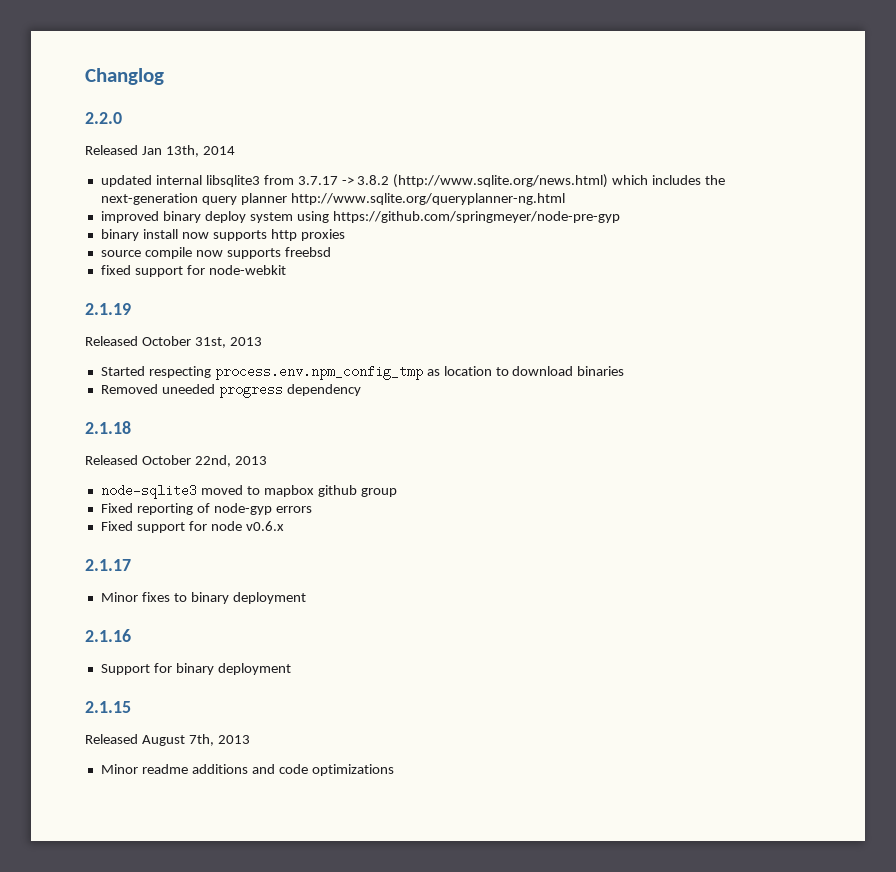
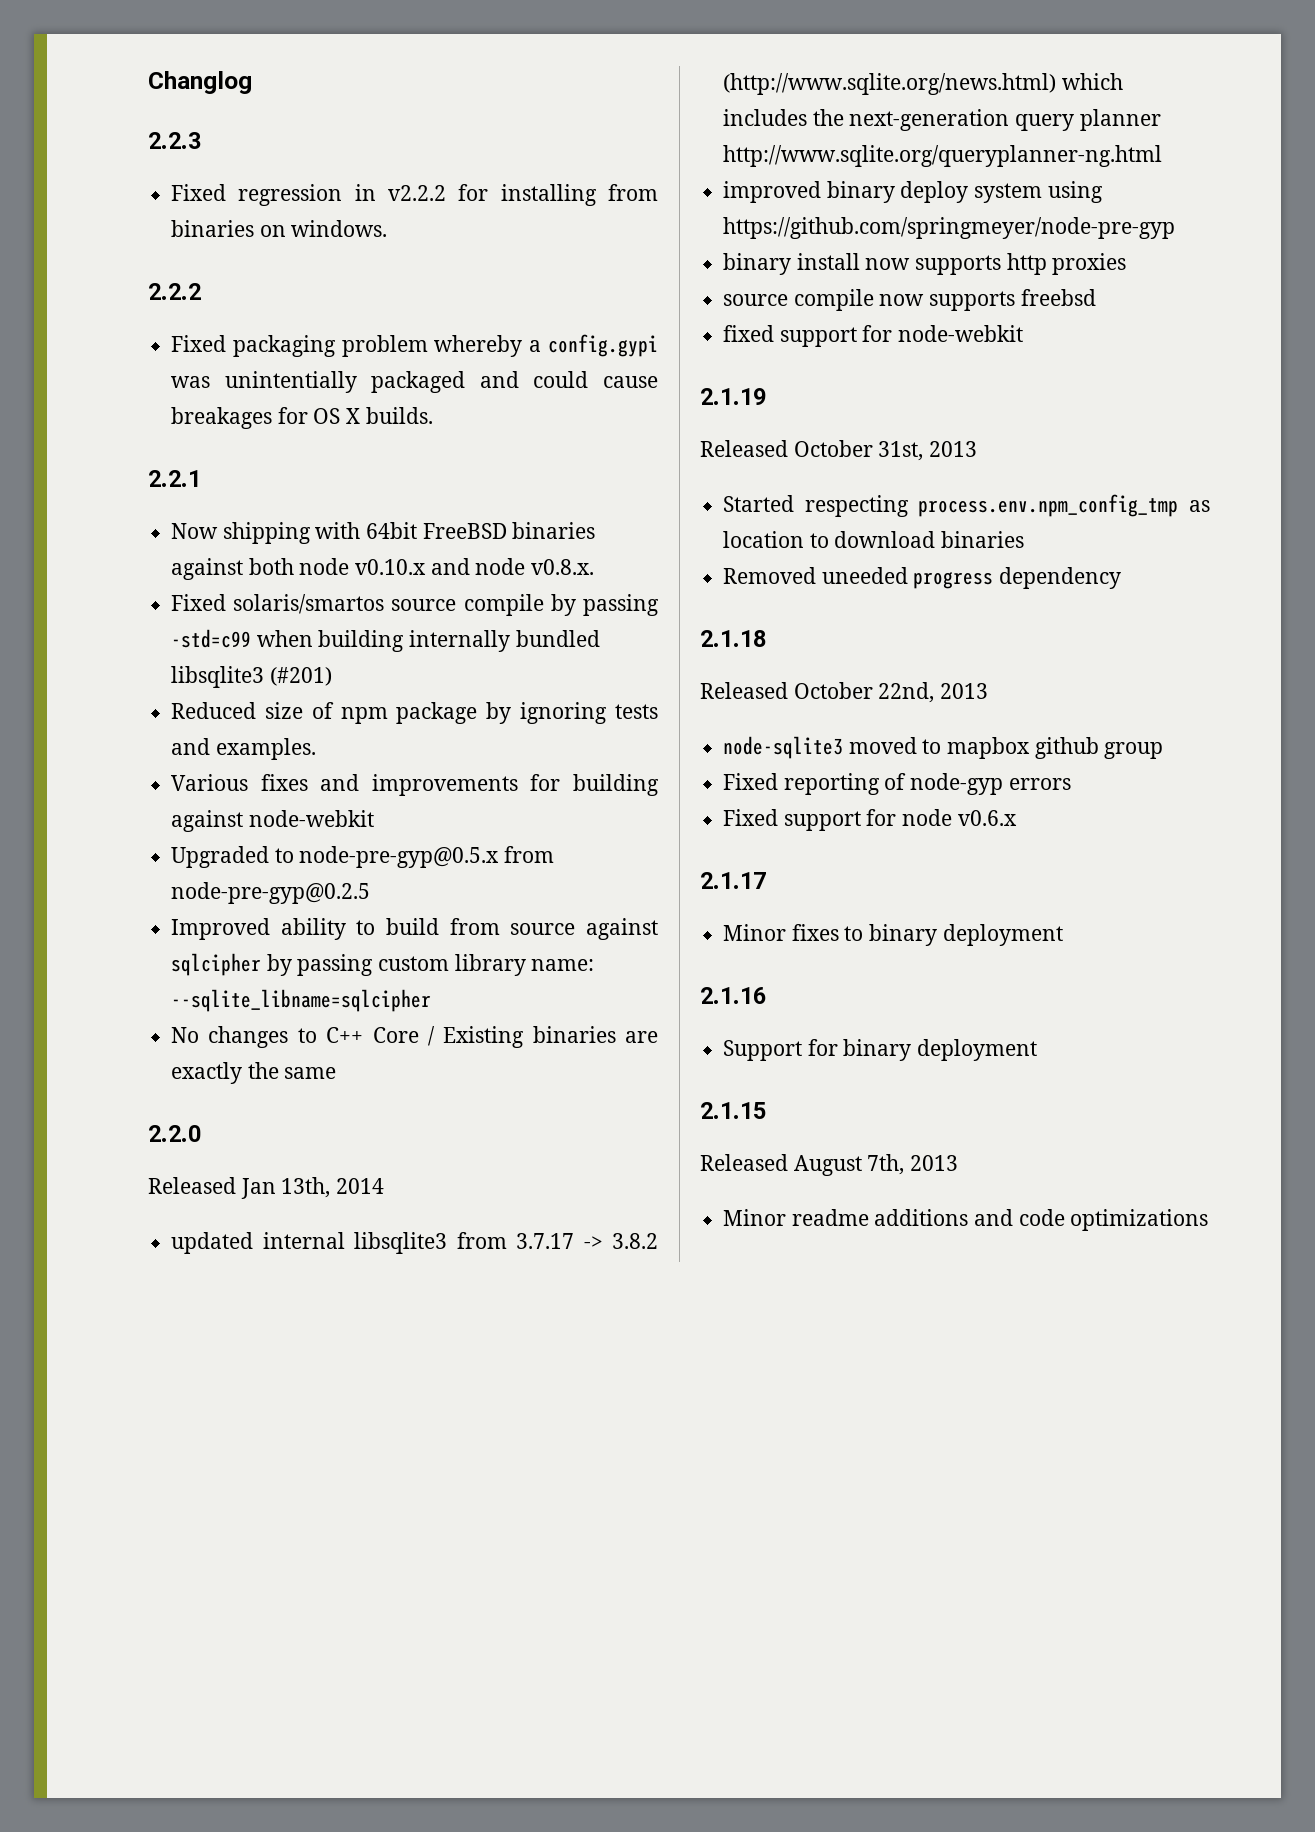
(164, 76) none -> [148,132,201,149] [171,184,658,206] [171,220,388,237] [148,283,201,300] [171,334,658,357] [171,371,658,393] [171,407,433,429] [148,470,201,487] [171,522,596,544] [171,558,595,580] [171,594,659,616] [171,629,600,652] [171,666,332,688] [171,702,658,724] [171,738,316,760] [171,774,659,796] [171,810,374,832] [171,846,555,868] [171,882,371,904] [171,918,658,940] [171,953,595,976] [171,989,432,1012] [171,1026,658,1048] [171,1062,337,1084] // 2.2.3 // Fixed regression in v2.2.2 for installing from binaries on windows. // 2.2.2 // Fixed packaging problem whereby a config.gypi was unintentially packaged and could cause breakages for OS X builds. // 2.2.1 // Now shipping with 64bit FreeBSD binaries against both node v0.10.x and node v0.8.x. // Fixed solaris/smartos source compile by passing -std=c99 when building internally bundled libsqlite3 (#201) // Reduced size of npm package by ignoring tests and examples. // Various fixes and improvements for building against node-webkit // Upgraded to node-pre-gyp@0.5.x from node-pre-gyp@0.2.5 // Improved ability to build from source against sqlcipher by passing custom library name: --sqlite_libname=sqlcipher // No changes to C++ Core / Existing binaries are exactly the same

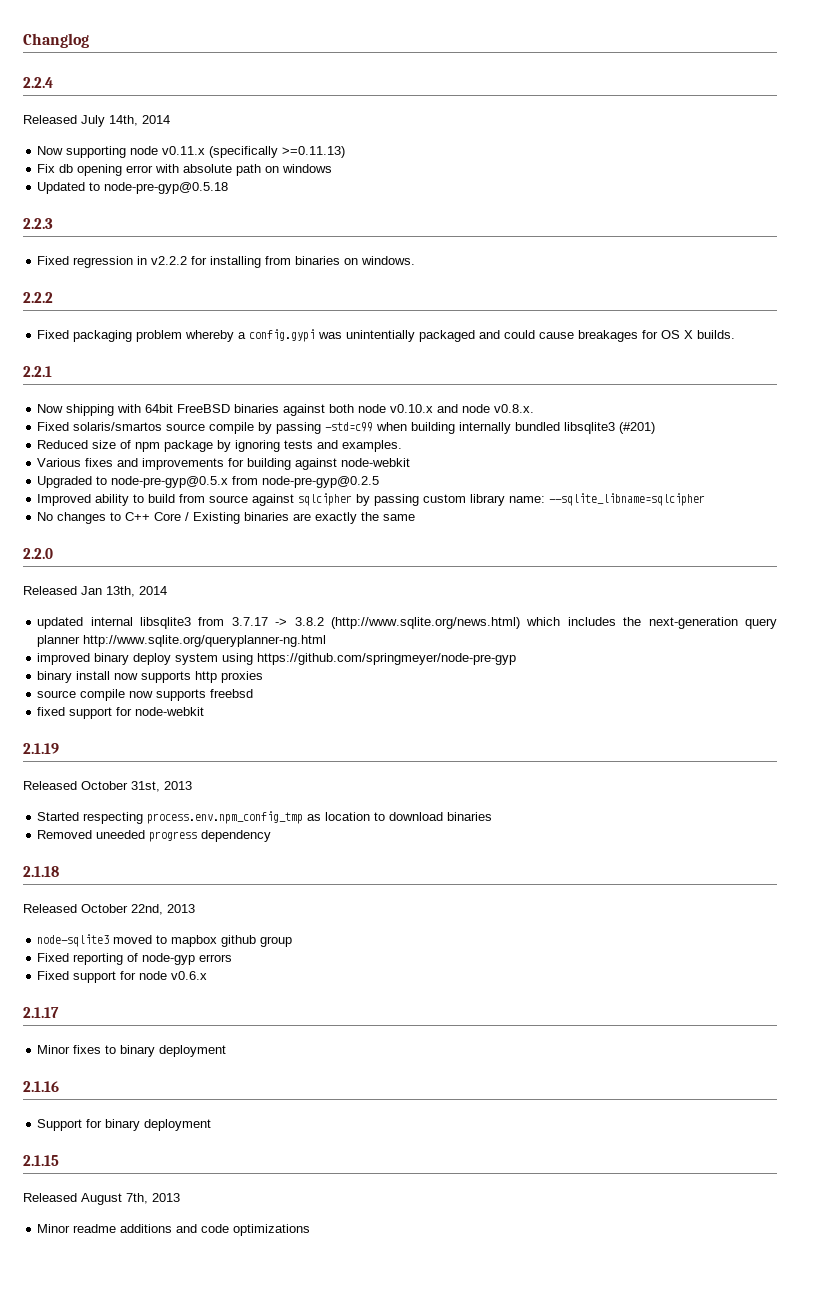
(252, 82) none -> [23,77,53,88] [23,115,170,127] [37,146,346,158] [37,164,333,176] [37,182,229,194] // 2.2.4 // Released July 14th, 2014 // Now supporting node v0.11.x (specifically >=0.11.13) // Fix db opening error with absolute path on windows // Updated to node-pre-gyp@0.5.18

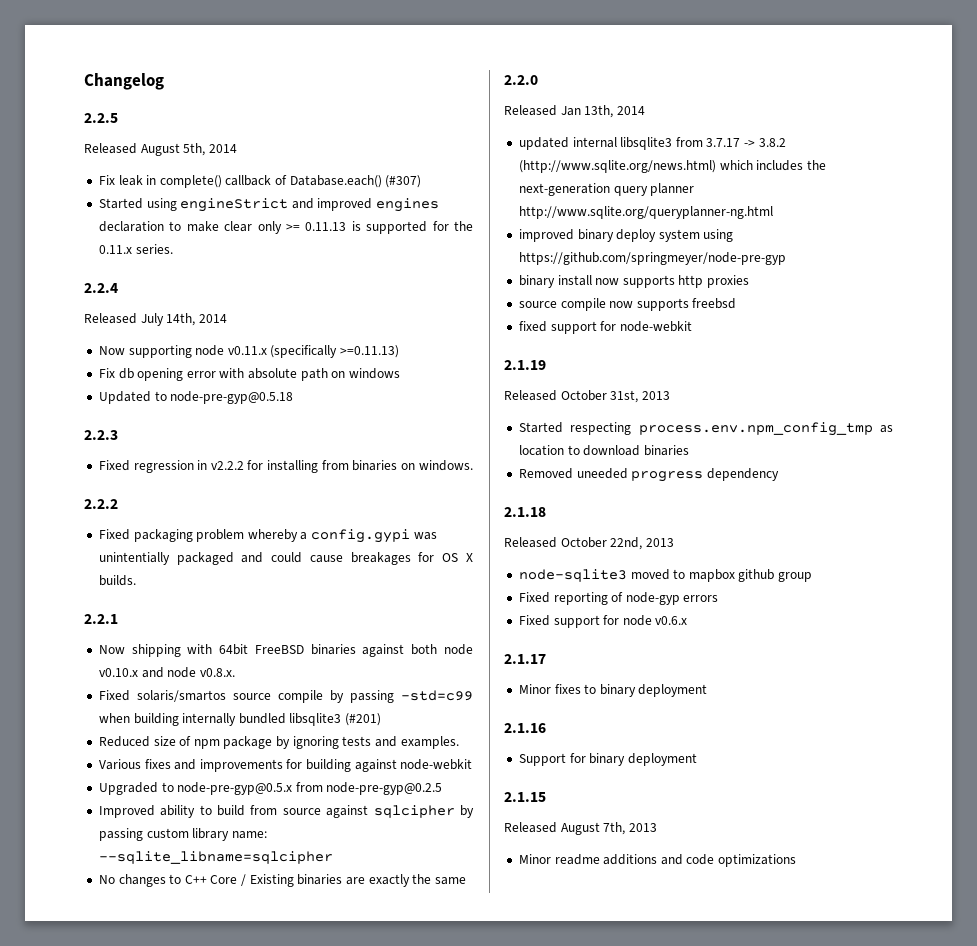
[23,33,89,48] Changlog -> [84,73,164,90] [84,113,118,123] [84,143,237,156] [98,175,422,188] [98,198,440,212] [98,221,473,234] [98,244,173,254] Changelog // 2.2.5 // Released August 5th, 2014 // Fix leak in complete() callback of Database.each() (#307) // Started using engineStrict and improved engines declaration to make clear only >= 0.11.13 is supported for the 0.11.x series.

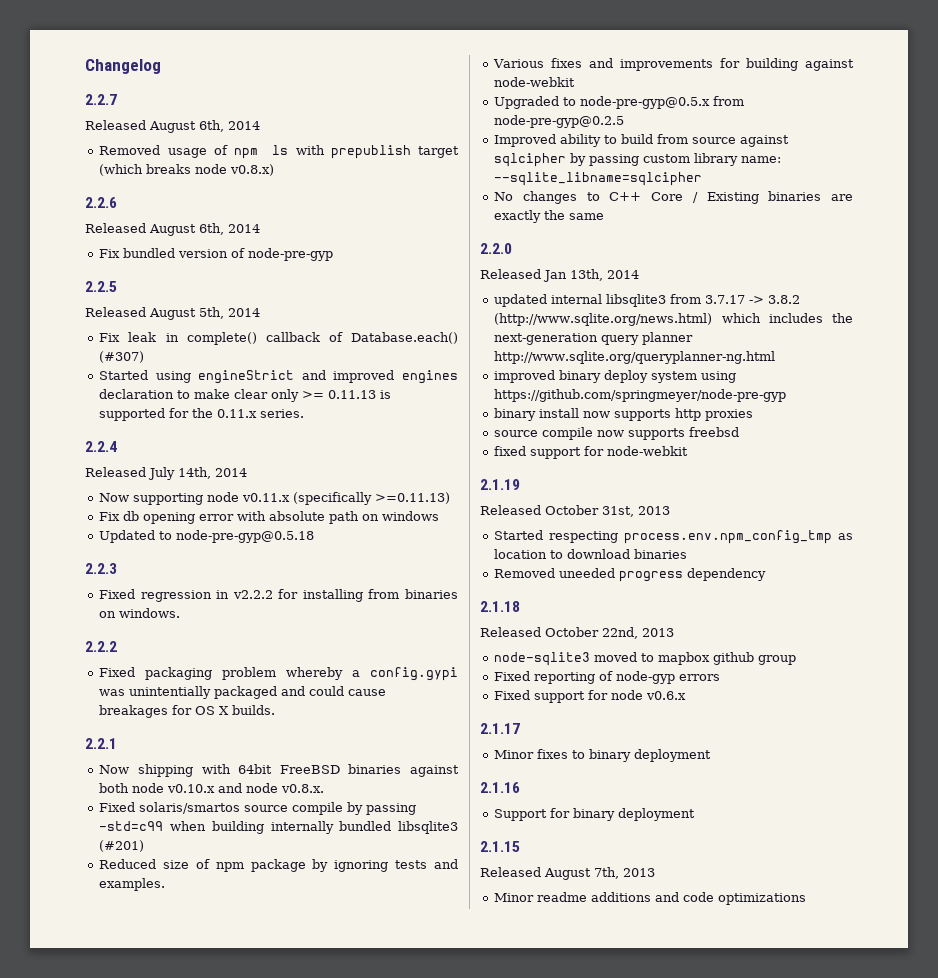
(164, 81) none -> [85,94,117,105] [85,120,260,133] [99,145,459,159] [99,164,275,176] [85,197,117,208] [85,223,260,236] [99,248,334,261] // 2.2.7 // Released August 6th, 2014 // Removed usage of npm ls with prepublish target (which breaks node v0.8.x) // 2.2.6 // Released August 6th, 2014 // Fix bundled version of node-pre-gyp

